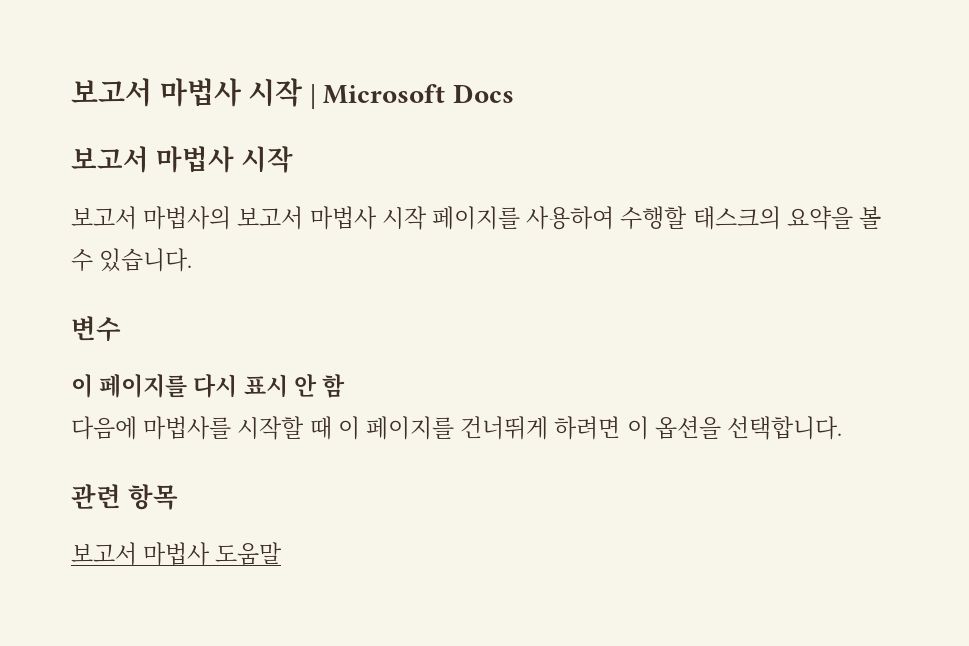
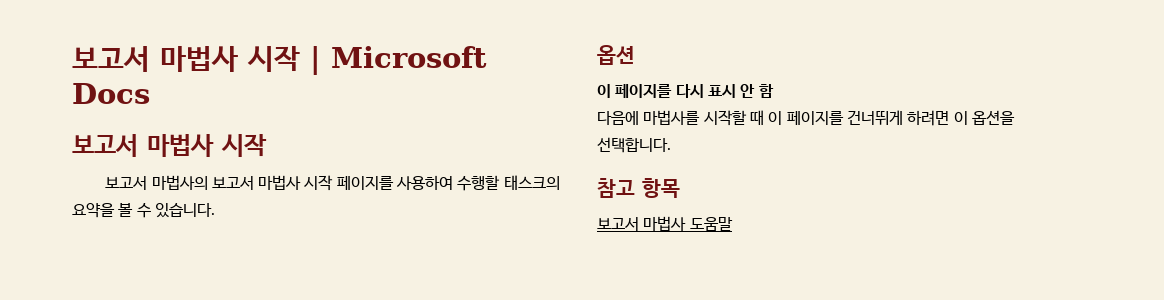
[71,316,121,342] 변수 -> [597,45,635,65] 옵션
[71,484,121,509] 관련 -> [597,178,635,198] 참고

